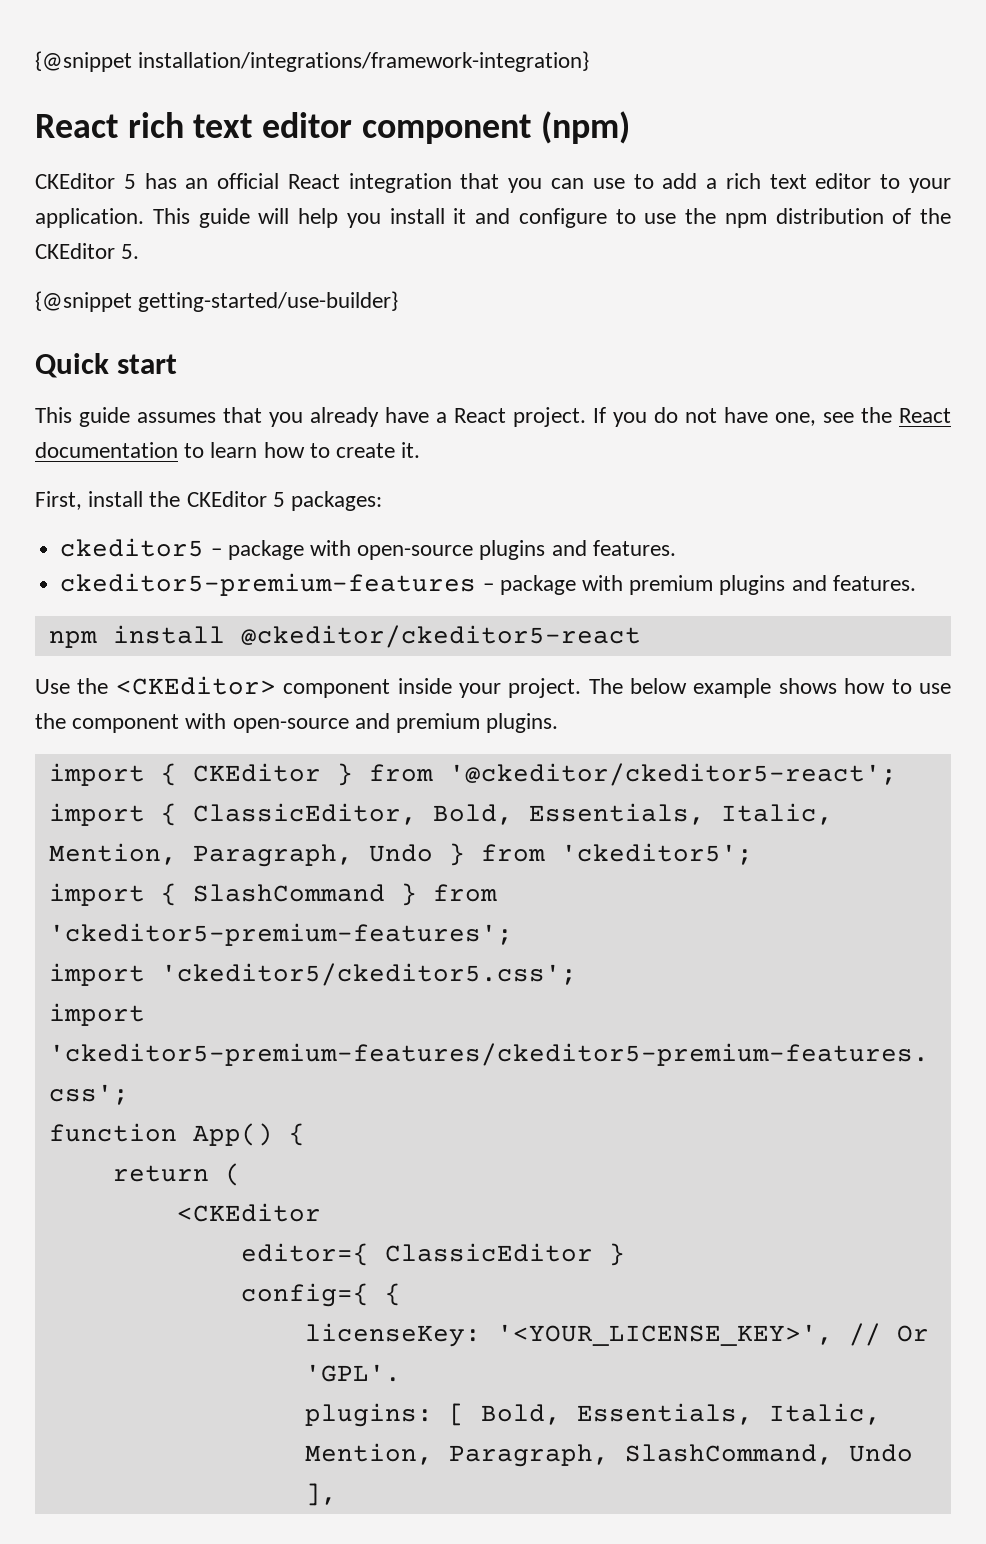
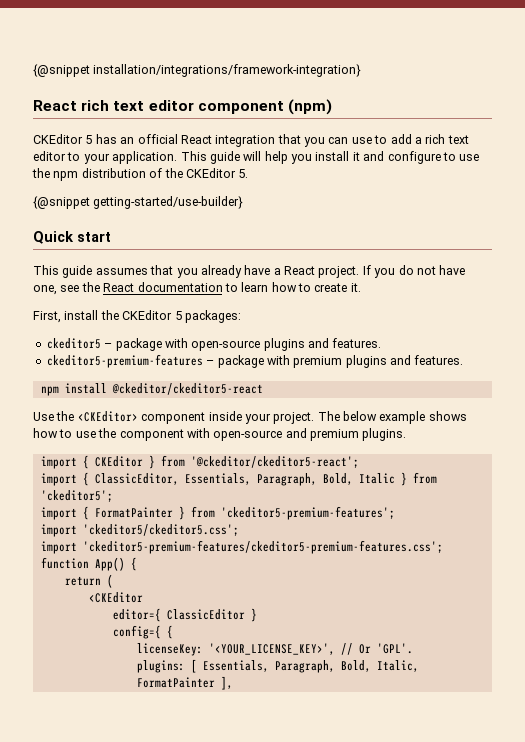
[432,803,833,825] [48,843,433,867] Bold, Essentials, Italic, Mention, Paragraph, Undo -> [184,473,395,486] Essentials, Paragraph, Bold, Italic
[192,884,385,902] SlashCommand -> [94,507,173,518] FormatPainter
[480,1403,881,1425] [304,1443,913,1467] Bold, Essentials, Italic, Mention, Paragraph, SlashCommand, Undo -> [202,660,419,673] [136,677,215,688] Essentials, Paragraph, Bold, Italic, FormatPainter

